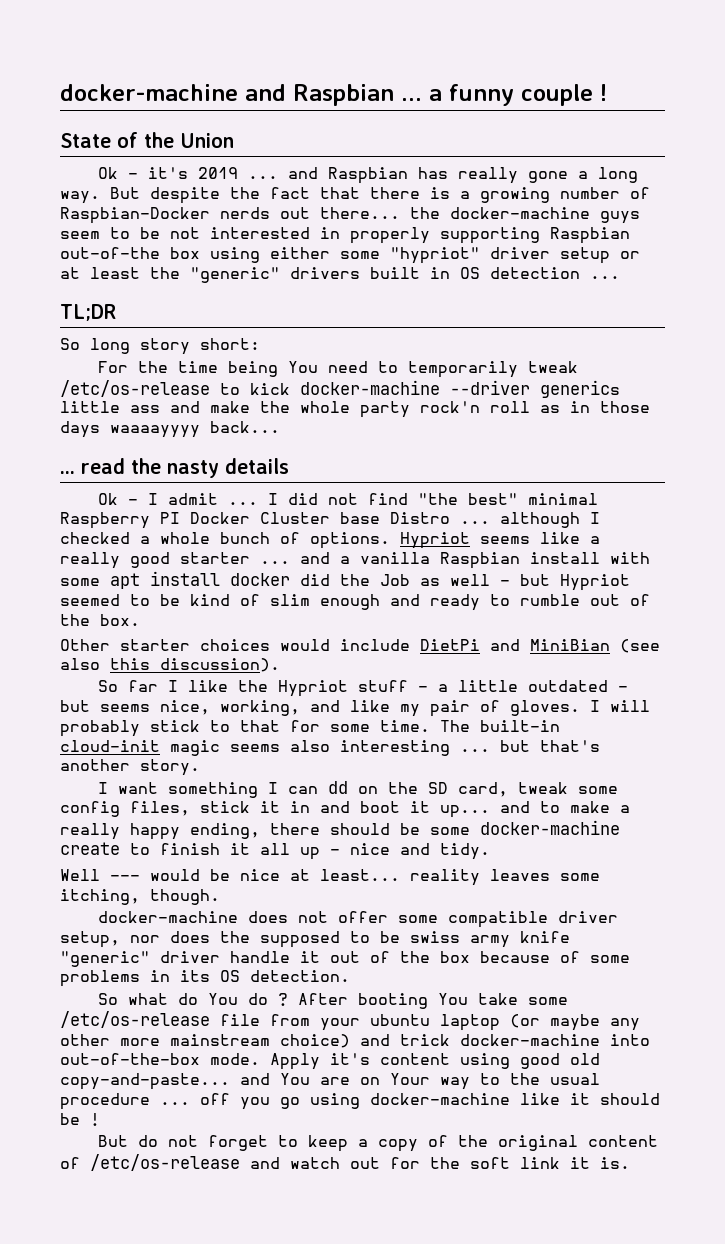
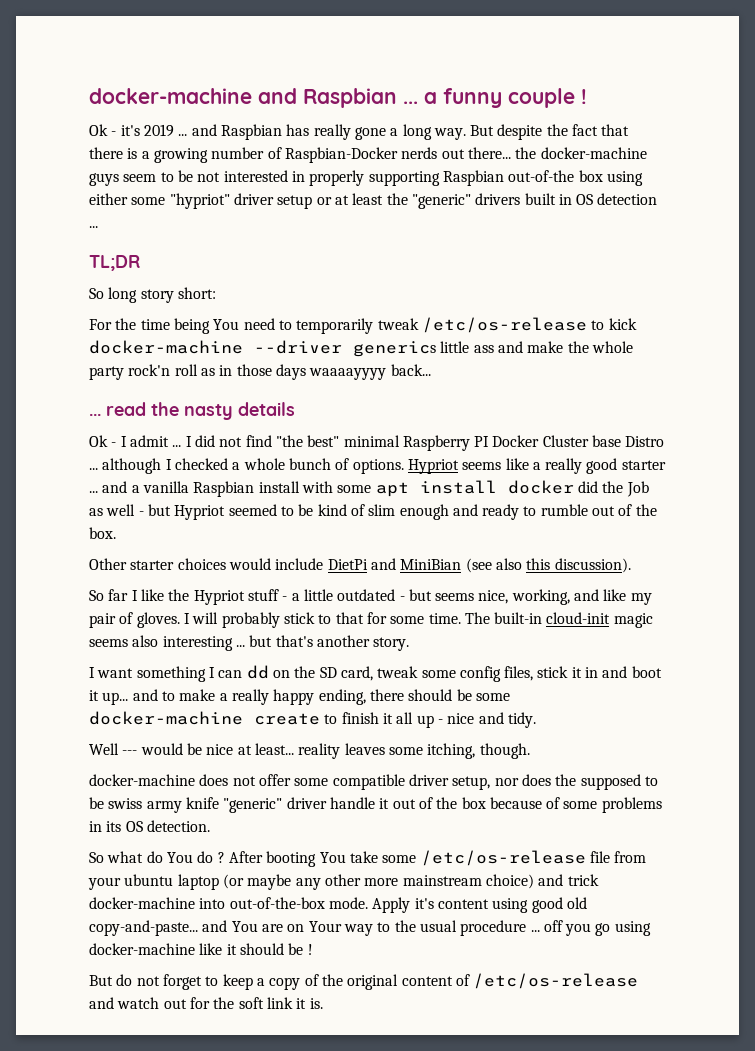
[60,132,234,148] // State of the Union -> (587, 96) none

